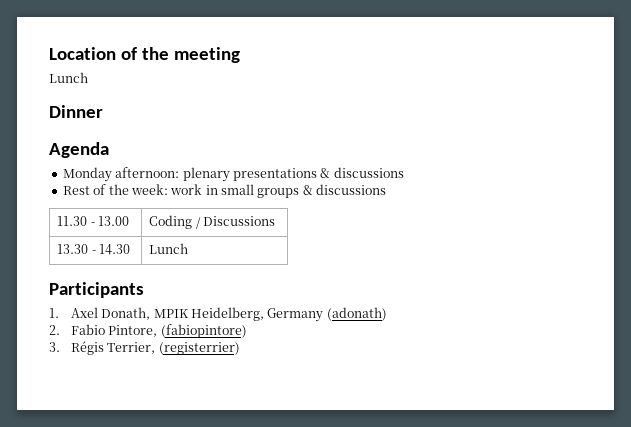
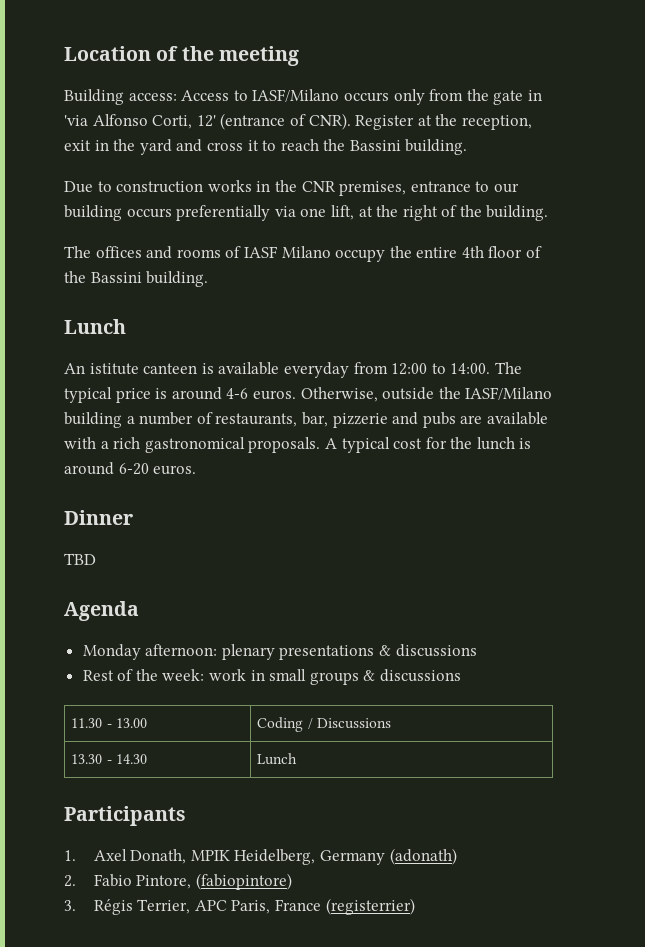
[49,72,88,83] Lunch -> [64,89,542,105] [64,113,532,130] [64,139,468,155] [64,180,519,196] [64,205,549,221] [64,246,543,262] [64,271,209,287] [64,319,126,334] [64,362,522,378] [64,387,553,403] [64,412,548,428] [64,437,532,453] [64,462,197,475] Building access: Access to IASF/Milano occurs only from the gate in 'via Alfonso Corti, 12' (entrance of CNR). Register at the reception, exit in the yard and cross it to reach the Bassini building. // Due to construction works in the CNR premises, entrance to our building occurs preferentially via one lift, at the right of the building. // The offices and rooms of IASF Milano occupy the entire 4th floor of the Bassini building. // Lunch // An istitute canteen is available everyday from 12:00 to 14:00. The typical price is around 4-6 euros. Otherwise, outside the IASF/Milano building a number of restaurants, bar, pizzerie and pubs are available with a rich gastronomical proposals. A typical cost for the lunch is around 6-20 euros.
(103, 111) none -> [64,553,96,565] // TBD
(156, 348) none -> [194,899,322,914] APC Paris, France

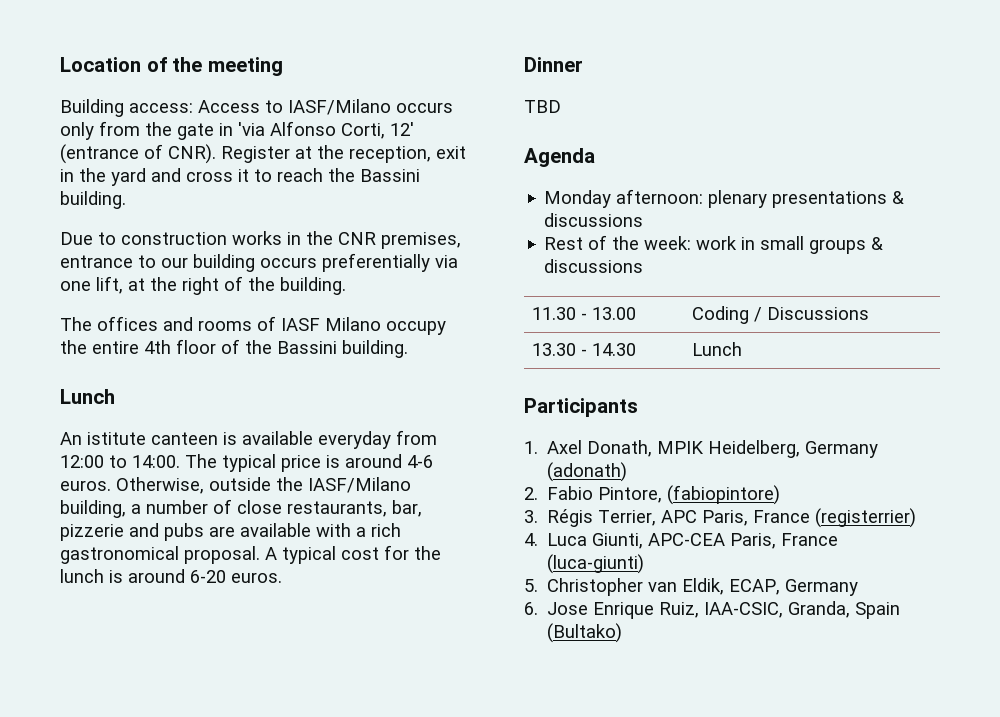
[64,412,122,428] building -> [60,500,126,518] building,
(213, 418) none -> [237,500,282,514] close
[248,437,321,453] proposals. -> [184,546,260,564] proposal.
(415, 906) none -> [524,533,839,549] [547,554,645,574] [524,578,859,596] [524,601,901,619] [547,623,623,643] // 4. Luca Giunti, APC-CEA Paris, France (luca-giunti) // 5. Christopher van Eldik, ECAP, Germany // 6. Jose Enrique Ruiz, IAA-CSIC, Granda, Spain (Bultako)

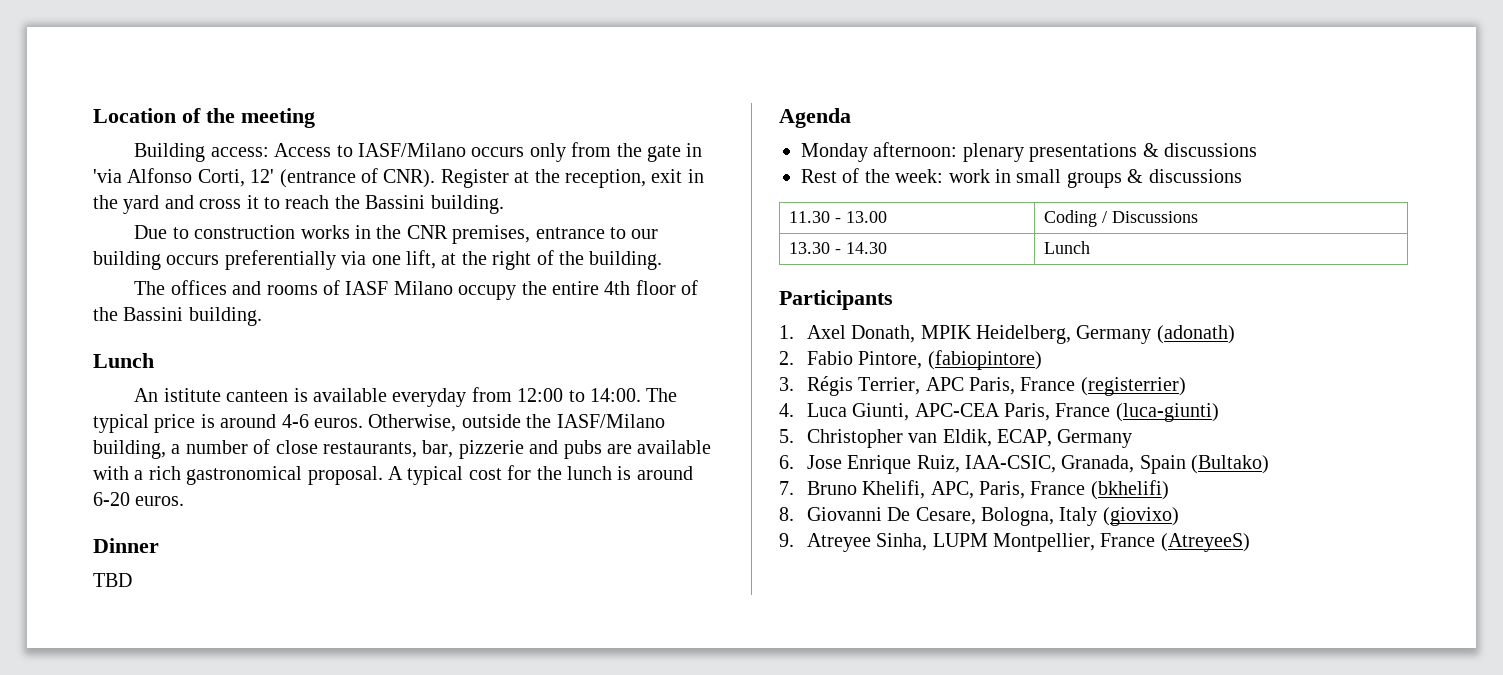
[788,601,851,618] Granda, -> [1061,455,1135,473] Granada,
(623, 633) none -> [779,480,1169,500] [779,507,1179,526] [779,533,1250,552] // 7. Bruno Khelifi, APC, Paris, France (bkhelifi) // 8. Giovanni De Cesare, Bologna, Italy (giovixo) // 9. Atreyee Sinha, LUPM Montpellier, France (AtreyeeS)

